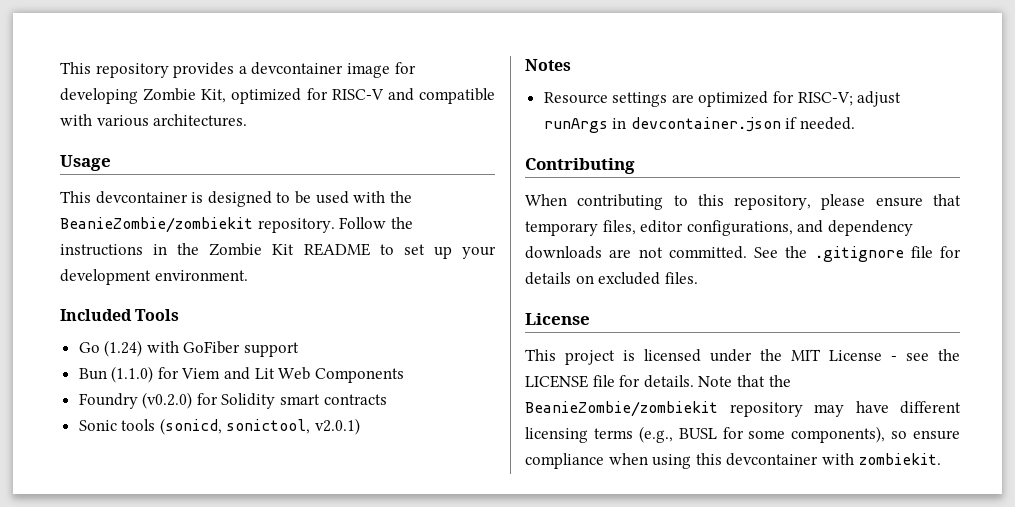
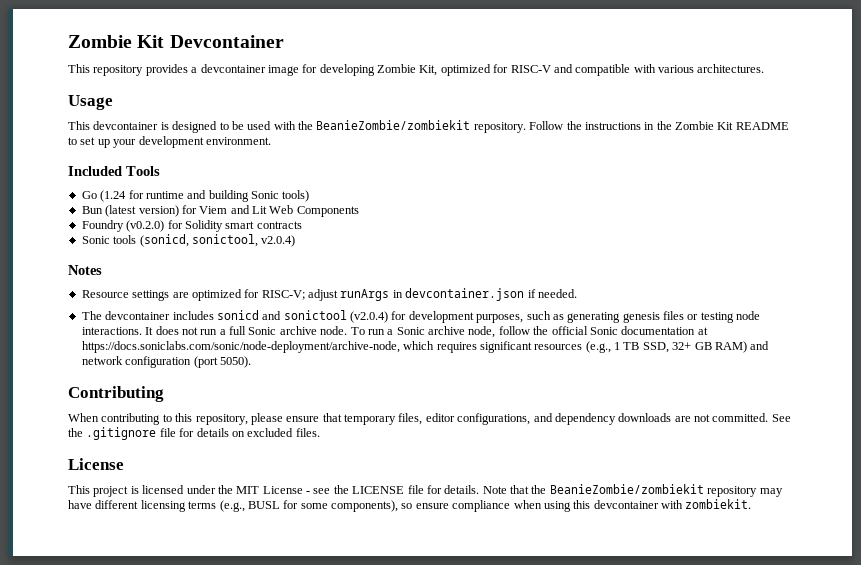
(60, 68) none -> [68,35,284,48] Zombie Kit Devcontainer //
[104,340,300,357] (1.24) with GoFiber support -> [100,190,310,202] (1.24 for runtime and building Sonic tools)
[111,366,154,383] (1.1.0) -> [105,205,179,217] (latest version)
[315,418,361,435] v2.0.1) -> [261,235,296,247] v2.0.4)
(856, 123) none -> [81,310,761,323] [81,326,708,338] [81,341,770,353] [81,356,251,368] // The devcontainer includes sonicd and sonictool (v2.0.4) for development purposes, such as generating genesis files or testing node interactions. It does not run a full Sonic archive node. To run a Sonic archive node, follow the official Sonic documentation at https://docs.soniclabs.com/sonic/node-deployment/archive-node, which requires significant resources (e.g., 1 TB SSD, 32+ GB RAM) and network configuration (port 5050).

